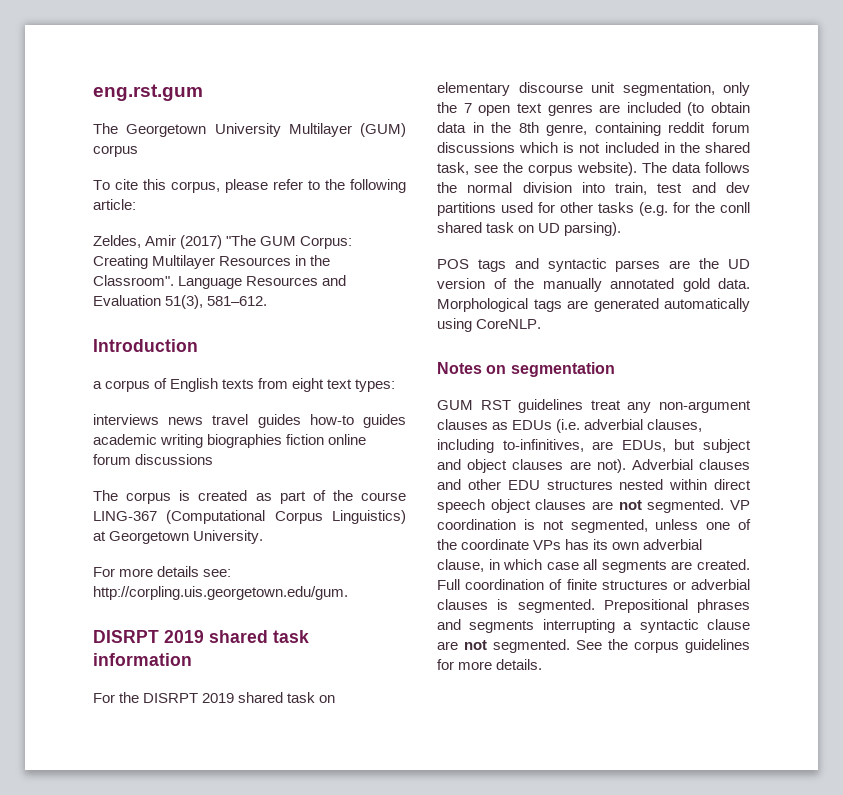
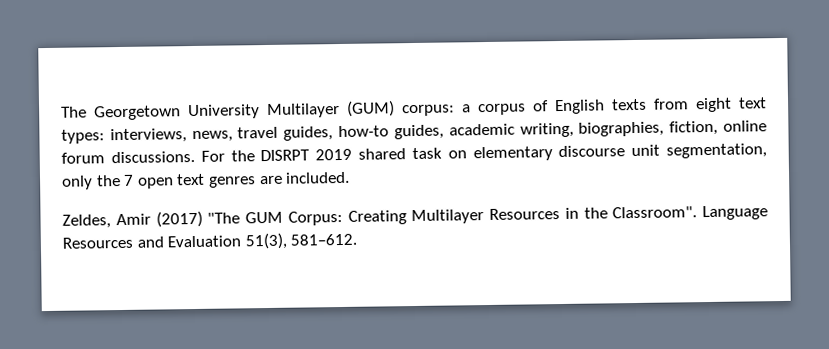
[93,84,203,101] eng.rst.gum // -> (61, 112) none
[93,145,138,157] [93,179,406,193] [93,199,136,210] corpus // To cite this corpus, please refer to the following article: -> [402,97,767,117] [61,120,768,144] [61,143,767,164] [61,171,351,190] corpus: a corpus of English texts from eight text types: interviews, news, travel guides, how-to guides, academic writing, biographies, fiction, online forum discussions. For the DISRPT 2019 shared task on elementary discourse unit segmentation, only the 7 open text genres are included.
[93,339,198,352] [93,378,396,392] [93,414,406,428] [93,434,367,448] [93,454,214,465] [93,490,406,504] [93,510,406,524] [93,530,264,544] [93,566,232,577] [93,586,348,600] [93,630,309,643] [93,653,192,666] [93,692,336,703] [437,82,750,96] [437,102,750,116] [437,122,750,136] [437,142,750,153] [437,162,750,176] [437,182,750,195] [437,202,750,216] [437,222,622,236] [437,258,750,272] [437,278,750,292] [437,298,750,312] [437,318,542,332] [437,362,615,377] [437,399,751,413] [437,419,703,433] [437,439,751,453] [437,459,750,473] [437,479,751,490] [437,499,750,513] [437,519,751,533] [437,539,703,550] [437,559,750,573] [437,579,750,590] [437,599,750,613] [437,619,750,633] [437,639,750,653] [437,659,543,670] // Introduction // a corpus of English texts from eight text types: // interviews news travel guides how-to guides academic writing biographies fiction online forum discussions // The corpus is created as part of the course LING-367 (Computational Corpus Linguistics) at Georgetown University. // For more details see: http://corpling.uis.georgetown.edu/gum. // DISRPT 2019 shared task information // For the DISRPT 2019 shared task on elementary discourse unit segmentation, only the 7 open text genres are included (to obtain data in the 8th genre, containing reddit forum discussions which is not included in the shared task, see the corpus website). The data follows the normal division into train, test and dev partitions used for other tasks (e.g. for the conll shared task on UD parsing). // POS tags and syntactic parses are the UD version of the manually annotated gold data. Morphological tags are generated automatically using CoreNLP. // Notes on segmentation // GUM RST guidelines treat any non-argument clauses as EDUs (i.e. adverbial clauses, including to-infinitives, are EDUs, but subject and object clauses are not). Adverbial clauses and other EDU structures nested within direct speech object clauses are not segmented. VP coordination is not segmented, unless one of the coordinate VPs has its own adverbial clause, in which case all segments are created. Full coordination of finite structures or adverbial clauses is segmented. Prepositional phrases and segments interrupting a syntactic clause are not segmented. See the corpus guidelines for more details. -> (358, 239) none

